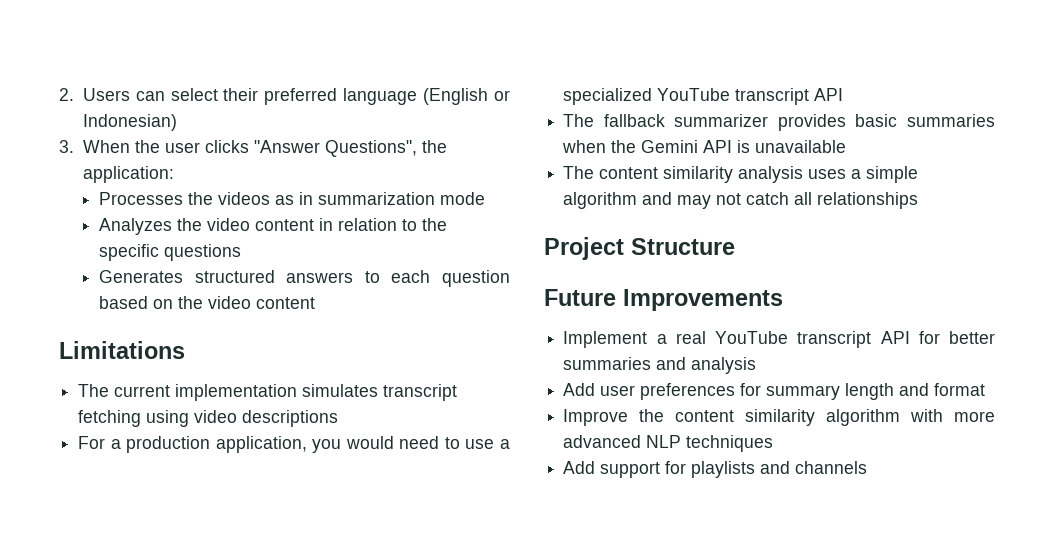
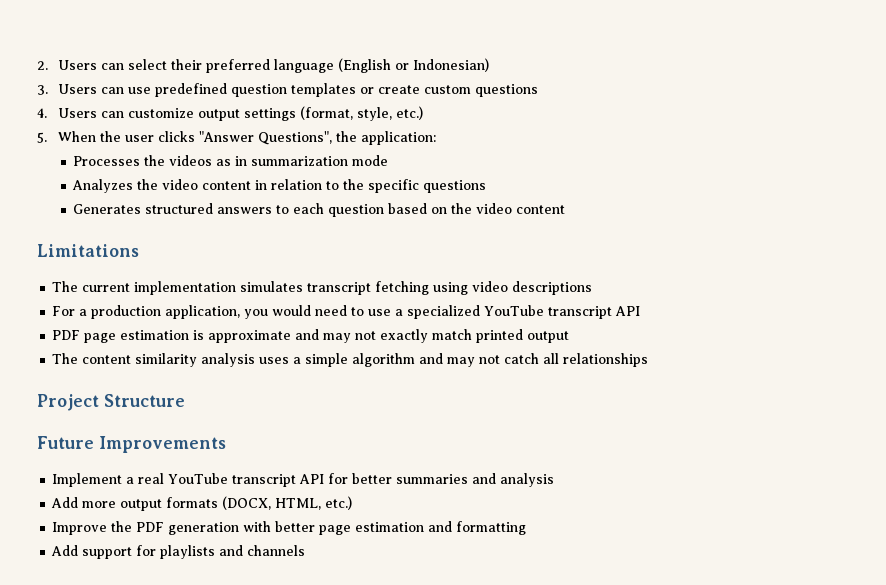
(74, 146) none -> [57,83,538,97] [37,106,423,121] [37,132,47,143] Users can use predefined question templates or create custom questions // 4. Users can customize output settings (format, style, etc.) // 5.
[563,114,995,131] [562,140,847,153] The fallback summarizer provides basic summaries when the Gemini API is unavailable -> [52,329,570,343] PDF page estimation is approximate and may not exactly match printed output
[600,383,986,400] [563,409,995,426] [563,435,774,452] user preferences for summary length and format // Improve the content similarity algorithm with more advanced NLP techniques -> [82,496,353,511] [52,521,527,535] more output formats (DOCX, HTML, etc.) // Improve the PDF generation with better page estimation and formatting

